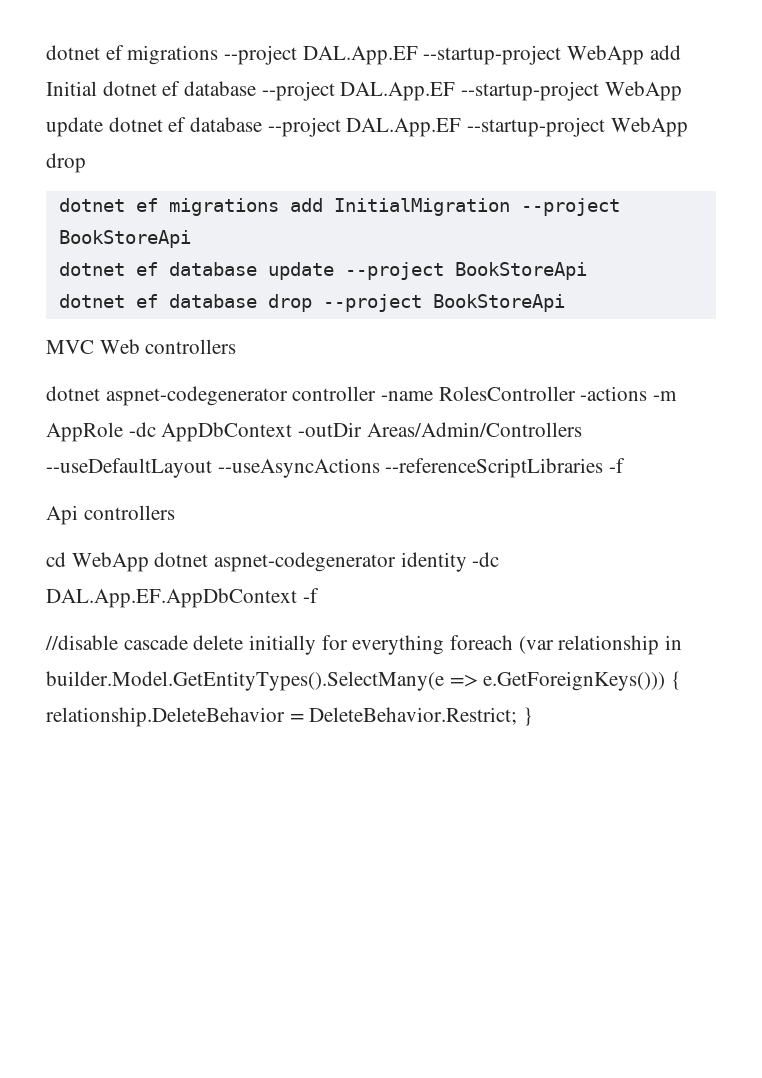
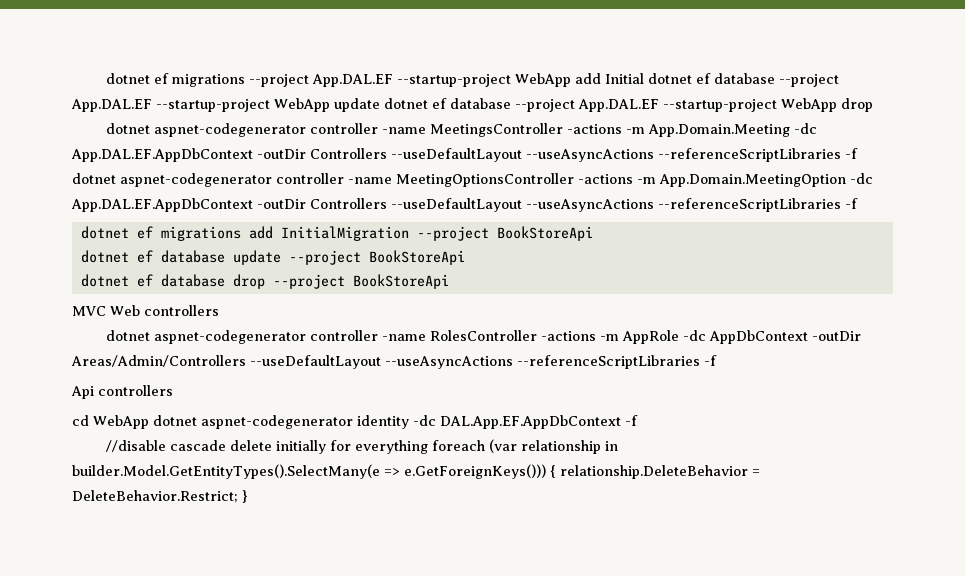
[302,46,418,65] DAL.App.EF -> [312,74,394,87] App.DAL.EF
[340,82,456,101] DAL.App.EF -> [71,99,152,112] App.DAL.EF
[346,118,462,137] DAL.App.EF -> [578,99,659,112] App.DAL.EF
(86, 163) none -> [106,123,818,137] [71,148,858,162] [72,173,873,187] [71,198,858,212] // dotnet aspnet-codegenerator controller -name MeetingsController -actions -m App.Domain.Meeting -dc App.DAL.EF.AppDbContext -outDir Controllers --useDefaultLayout --useAsyncActions --referenceScriptLibraries -f dotnet aspnet-codegenerator controller -name MeetingOptionsController -actions -m App.Domain.MeetingOption -dc App.DAL.EF.AppDbContext -outDir Controllers --useDefaultLayout --useAsyncActions --referenceScriptLibraries -f

